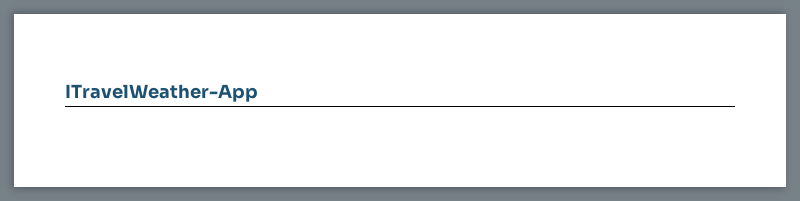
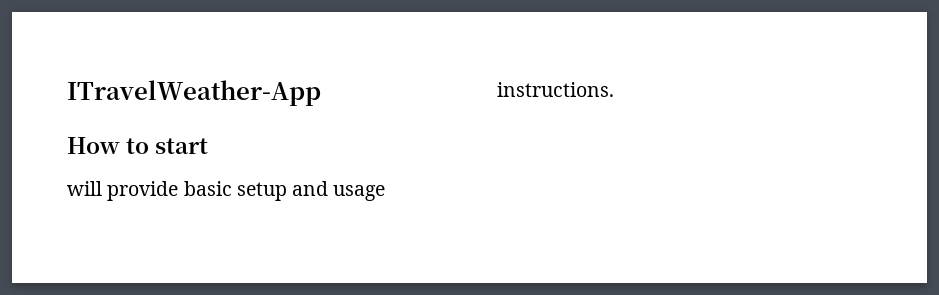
(258, 93) none -> [67,137,209,154] [67,181,386,201] [497,82,614,97] // How to start // will provide basic setup and usage instructions.

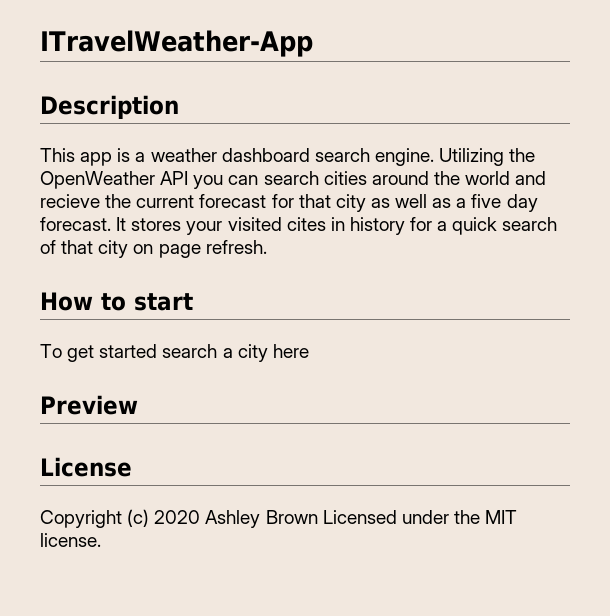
[67,137,209,154] [67,181,386,201] [497,82,614,97] How to start // will provide basic setup and usage instructions. -> [40,95,179,119] [40,148,536,166] [40,171,547,189] [40,194,538,212] [40,217,558,235] [40,240,267,258] [40,292,193,311] [40,344,309,362] [40,395,138,415] [40,457,132,477] [40,509,518,528] [40,533,101,547] Description // This app is a weather dashboard search engine. Utilizing the OpenWeather API you can search cities around the world and recieve the current forecast for that city as well as a five day forecast. It stores your visited cites in history for a quick search of that city on page refresh. // How to start // To get started search a city here // Preview // License // Copyright (c) 2020 Ashley Brown Licensed under the MIT license.

